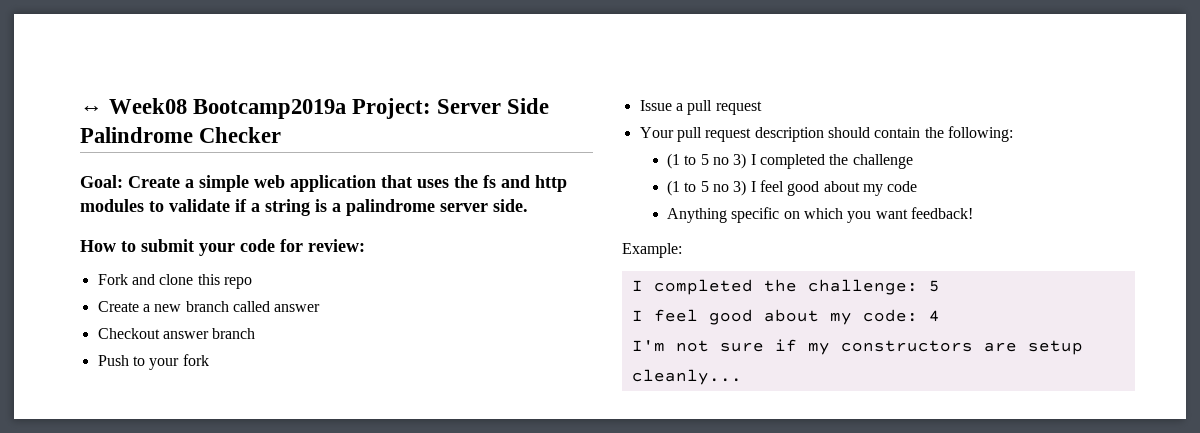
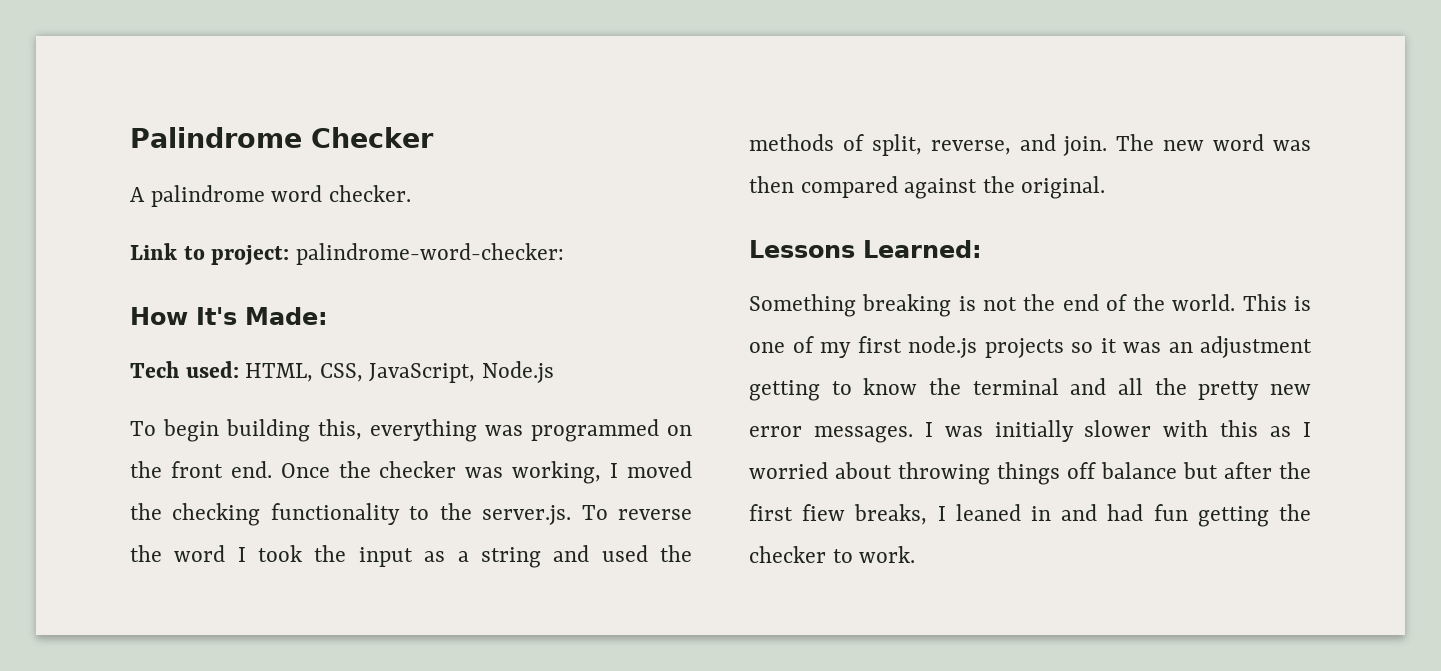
[80,98,550,119] [80,127,282,143] [80,175,567,192] [80,199,528,216] [80,239,365,256] [97,274,252,289] [97,301,321,312] [97,328,256,339] [97,354,209,370] [639,100,762,115] [639,126,1013,142] [667,153,913,169] [667,180,918,196] [667,207,974,223] [622,243,682,258] [631,279,940,295] [631,309,940,325] [631,339,1083,355] [631,369,742,385] ↔ Week08 Bootcamp2019a Project: Server Side Palindrome Checker // Goal: Create a simple web application that uses the fs and http modules to validate if a string is a palindrome server side. // How to submit your code for review: // Fork and clone this repo // Create a new branch called answer // Checkout answer branch // Push to your fork // Issue a pull request // Your pull request description should contain the following: // (1 to 5 no 3) I completed the challenge // (1 to 5 no 3) I feel good about my code // Anything specific on which you want feedback! // Example: // I completed the challenge: 5 // I feel good about my code: 4 // I'm not sure if my constructors are setup cleanly... -> [130,127,434,148] [130,185,411,207] [130,243,564,265] [130,307,328,325] [130,361,555,383] [130,419,692,442] [130,461,693,484] [130,503,693,526] [130,545,693,568] [749,134,1311,156] [749,176,1106,199] [749,240,982,258] [749,294,1311,317] [749,336,1312,358] [749,378,1311,401] [749,420,1311,443] [749,462,1311,485] [749,504,1311,527] [749,546,916,563] Palindrome Checker // A palindrome word checker. // Link to project: palindrome-word-checker: // How It's Made: // Tech used: HTML, CSS, JavaScript, Node.js // To begin building this, everything was programmed on the front end. Once the checker was working, I moved the checking functionality to the server.js. To reverse the word I took the input as a string and used the methods of split, reverse, and join. The new word was then compared against the original. // Lessons Learned: // Something breaking is not the end of the world. This is one of my first node.js projects so it was an adjustment getting to know the terminal and all the pretty new error messages. I was initially slower with this as I worried about throwing things off balance but after the first fiew breaks, I leaned in and had fun getting the checker to work.

